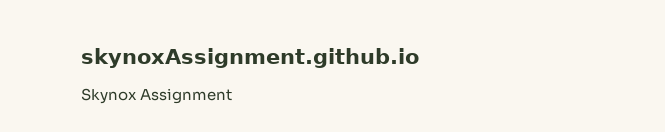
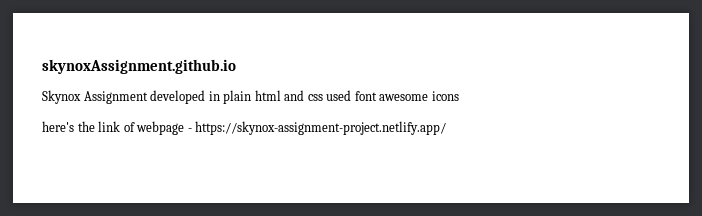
(233, 96) none -> [150,90,459,104] [42,121,447,135] developed in plain html and css used font awesome icons // here's the link of webpage - https://skynox-assignment-project.netlify.app/

